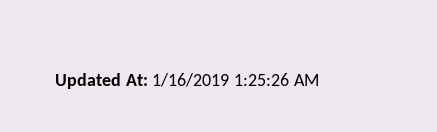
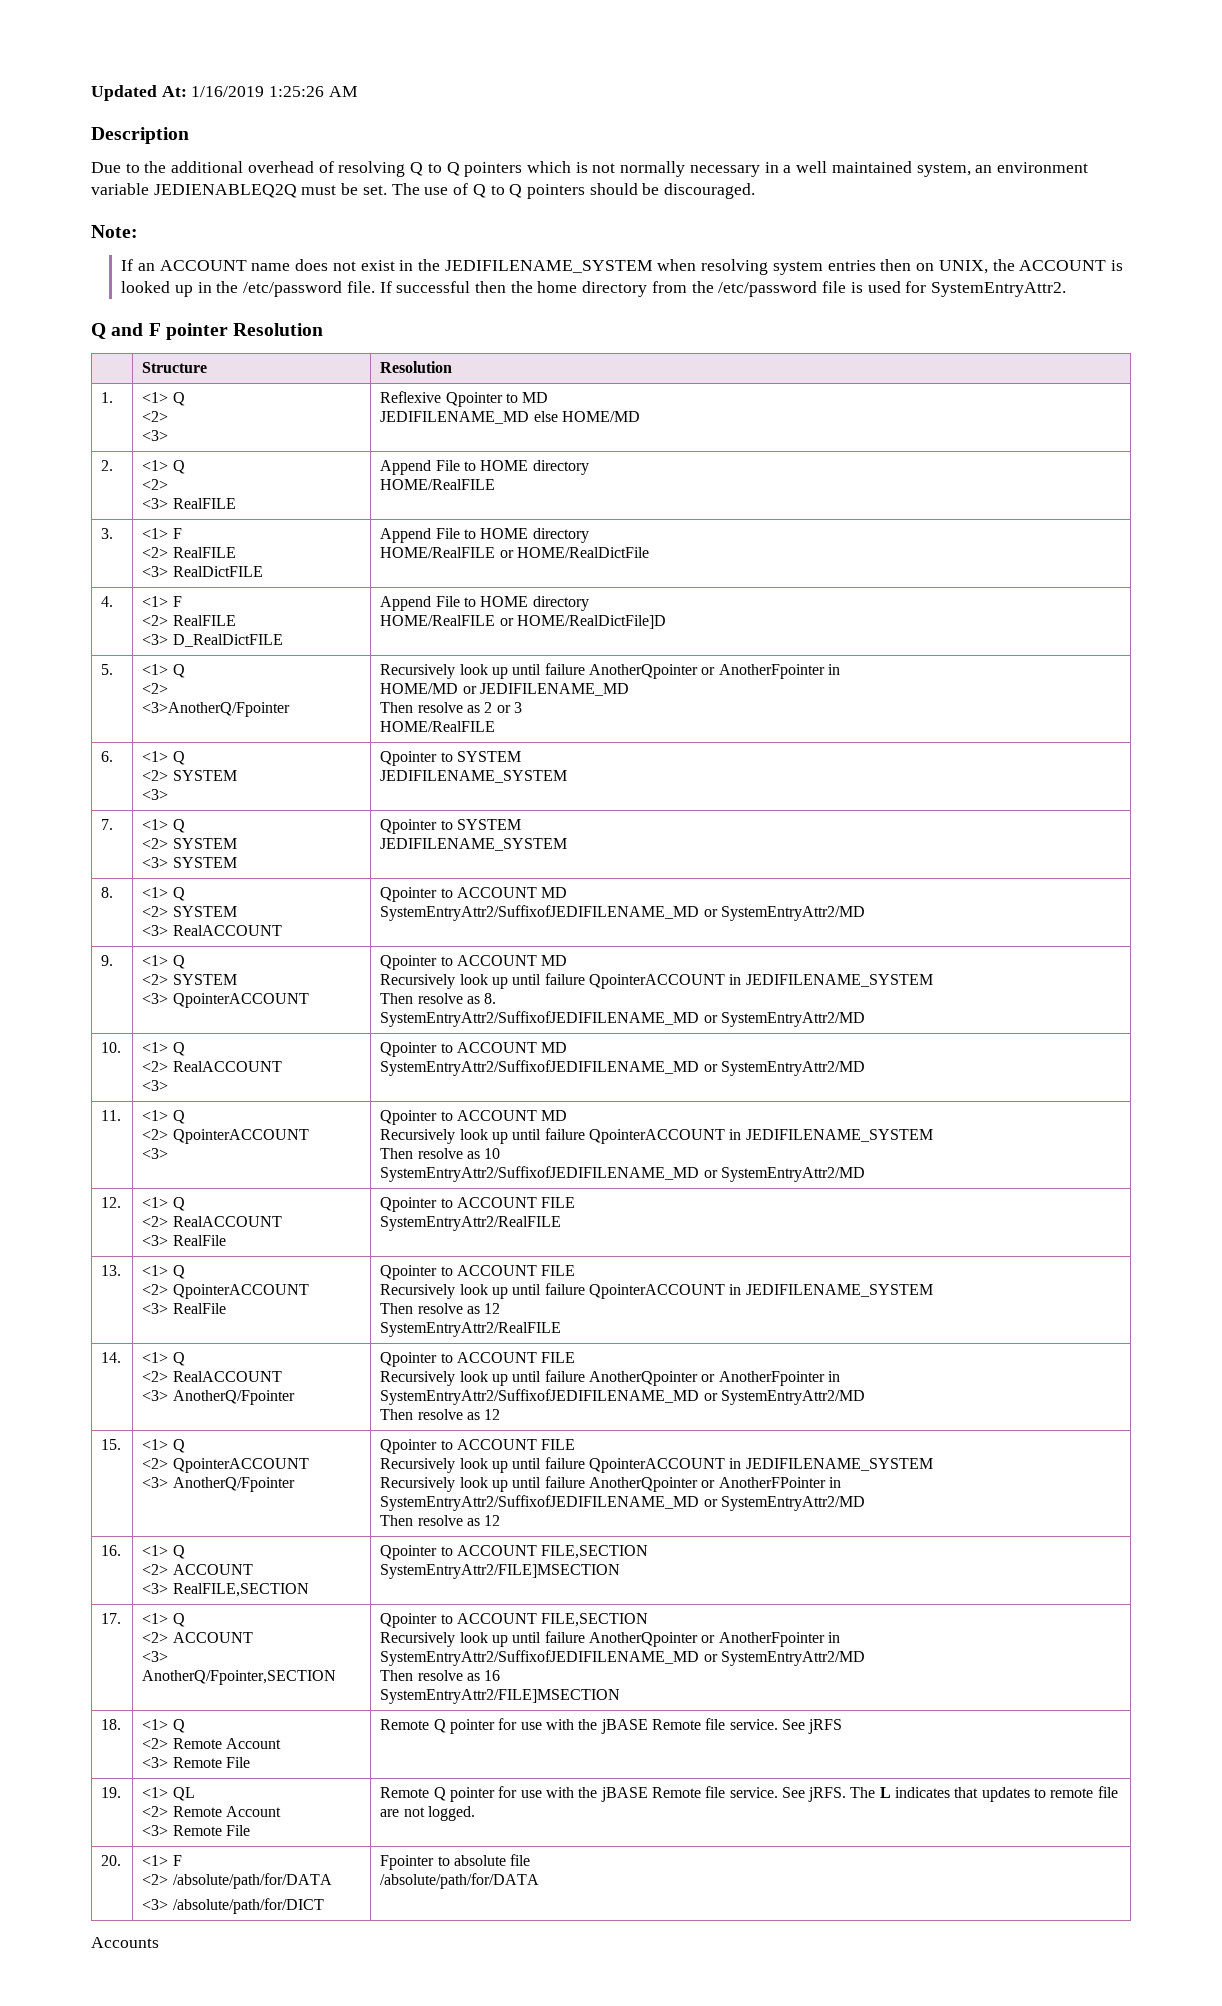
(319, 80) none -> [91,127,189,144] [91,161,1088,177] [91,183,756,199] [91,225,138,238] [121,259,1123,275] [121,281,1066,297] [91,323,324,340] [142,362,208,373] [380,361,453,373] [101,392,114,403] [142,392,185,406] [142,411,169,422] [142,430,169,441] [380,391,549,407] [380,411,640,424] [101,460,114,471] [142,460,185,474] [142,479,169,490] [142,498,236,509] [380,460,589,475] [380,479,496,490] [101,528,114,539] [142,528,182,539] [142,547,236,558] [142,566,263,577] [380,528,589,543] [380,547,649,558] [101,596,114,607] [142,596,182,607] [142,615,236,626] [142,634,283,647] [380,596,589,611] [380,615,666,629] [101,664,114,675] [142,664,185,678] [142,683,169,694] [142,702,291,717] [380,663,840,679] [380,683,629,696] [380,702,522,713] [380,721,496,732] [101,751,114,762] [142,751,185,765] [142,770,237,781] [142,789,169,800] [380,751,521,766] [380,770,568,783] [101,819,114,830] [142,819,185,833] [142,838,237,849] [142,857,237,868] [380,819,521,834] [380,838,568,851] [101,887,114,898] [142,887,185,901] [142,906,237,917] [142,925,282,936] [380,887,568,902] [380,905,865,921] [101,955,114,966] [142,955,185,969] [142,974,237,985] [142,993,309,1008] [380,955,568,970] [380,973,933,989] [380,993,497,1004] [380,1011,865,1027] [101,1042,122,1053] [142,1042,185,1056] [142,1061,282,1072] [142,1080,169,1091] [380,1042,568,1057] [380,1060,865,1076] [101,1110,122,1121] [142,1110,185,1124] [142,1129,309,1144] [142,1148,169,1159] [380,1110,568,1125] [380,1128,933,1144] [380,1148,501,1159] [380,1166,865,1182] [101,1197,122,1208] [142,1197,185,1211] [142,1216,282,1227] [142,1235,226,1246] [380,1197,576,1212] [380,1216,562,1231] [101,1265,122,1276] [142,1265,185,1279] [142,1284,309,1299] [142,1303,226,1314] [380,1265,576,1280] [380,1283,933,1299] [380,1303,501,1314] [380,1322,562,1337] [101,1352,122,1363] [142,1352,185,1366] [142,1371,282,1382] [142,1390,295,1405] [380,1352,576,1367] [380,1370,840,1386] [380,1389,865,1405] [380,1409,501,1420] [101,1439,122,1450] [142,1439,185,1453] [142,1458,309,1473] [142,1477,295,1492] [380,1439,576,1454] [380,1457,933,1473] [380,1476,841,1492] [380,1495,865,1511] [380,1515,501,1526] [101,1545,122,1556] [142,1545,185,1559] [142,1564,253,1575] [142,1583,309,1597] [380,1545,649,1560] [380,1564,621,1579] [101,1613,122,1624] [142,1613,185,1627] [142,1632,253,1643] [142,1651,169,1662] [142,1670,337,1685] [380,1613,649,1628] [380,1631,840,1647] [380,1650,865,1666] [380,1670,501,1681] [380,1689,621,1704] [101,1719,122,1730] [142,1719,185,1733] [142,1738,281,1749] [142,1757,250,1768] [380,1718,843,1734] [101,1787,122,1798] [142,1787,195,1801] [142,1806,281,1817] [142,1825,250,1836] [380,1786,1118,1802] [380,1806,475,1821] [101,1855,122,1866] [142,1855,182,1866] [142,1873,332,1889] [142,1898,324,1914] [380,1854,531,1870] [380,1873,540,1889] [91,1937,159,1948] // Description // Due to the additional overhead of resolving Q to Q pointers which is not normally necessary in a well maintained system, an environment variable JEDIENABLEQ2Q must be set. The use of Q to Q pointers should be discouraged. // Note: // If an ACCOUNT name does not exist in the JEDIFILENAME_SYSTEM when resolving system entries then on UNIX, the ACCOUNT is looked up in the /etc/password file. If successful then the home directory from the /etc/password file is used for SystemEntryAttr2. // Q and F pointer Resolution // | Structure | Resolution // 1. | <1> Q // <2> // <3> | Reflexive Qpointer to MD // JEDIFILENAME_MD else HOME/MD // 2. | <1> Q // <2> // <3> RealFILE | Append File to HOME directory // HOME/RealFILE // 3. | <1> F // <2> RealFILE // <3> RealDictFILE | Append File to HOME directory // HOME/RealFILE or HOME/RealDictFile // 4. | <1> F // <2> RealFILE // <3> D_RealDictFILE | Append File to HOME directory // HOME/RealFILE or HOME/RealDictFile]D // 5. | <1> Q // <2> // <3>AnotherQ/Fpointer | Recursively look up until failure AnotherQpointer or AnotherFpointer in // HOME/MD or JEDIFILENAME_MD // Then resolve as 2 or 3 // HOME/RealFILE // 6. | <1> Q // <2> SYSTEM // <3> | Qpointer to SYSTEM // JEDIFILENAME_SYSTEM // 7. | <1> Q // <2> SYSTEM // <3> SYSTEM | Qpointer to SYSTEM // JEDIFILENAME_SYSTEM // 8. | <1> Q // <2> SYSTEM // <3> RealACCOUNT | Qpointer to ACCOUNT MD // SystemEntryAttr2/SuffixofJEDIFILENAME_MD or SystemEntryAttr2/MD // 9. | <1> Q // <2> SYSTEM // <3> QpointerACCOUNT | Qpointer to ACCOUNT MD // Recursively look up until failure QpointerACCOUNT in JEDIFILENAME_SYSTEM // Then resolve as 8. // SystemEntryAttr2/SuffixofJEDIFILENAME_MD or SystemEntryAttr2/MD // 10. | <1> Q // <2> RealACCOUNT // <3> | Qpointer to ACCOUNT MD // SystemEntryAttr2/SuffixofJEDIFILENAME_MD or SystemEntryAttr2/MD // 11. | <1> Q // <2> QpointerACCOUNT // <3> | Qpointer to ACCOUNT MD // Recursively look up until failure QpointerACCOUNT in JEDIFILENAME_SYSTEM // Then resolve as 10 // SystemEntryAttr2/SuffixofJEDIFILENAME_MD or SystemEntryAttr2/MD // 12. | <1> Q // <2> RealACCOUNT // <3> RealFile | Qpointer to ACCOUNT FILE // SystemEntryAttr2/RealFILE // 13. | <1> Q // <2> QpointerACCOUNT // <3> RealFile | Qpointer to ACCOUNT FILE // Recursively look up until failure QpointerACCOUNT in JEDIFILENAME_SYSTEM // Then resolve as 12 // SystemEntryAttr2/RealFILE // 14. | <1> Q // <2> RealACCOUNT // <3> AnotherQ/Fpointer | Qpointer to ACCOUNT FILE // Recursively look up until failure AnotherQpointer or AnotherFpointer in SystemEntryAttr2/SuffixofJEDIFILENAME_MD or SystemEntryAttr2/MD // Then resolve as 12 // 15. | <1> Q // <2> QpointerACCOUNT // <3> AnotherQ/Fpointer | Qpointer to ACCOUNT FILE // Recursively look up until failure QpointerACCOUNT in JEDIFILENAME_SYSTEM // Recursively look up until failure AnotherQpointer or AnotherFPointer in SystemEntryAttr2/SuffixofJEDIFILENAME_MD or SystemEntryAttr2/MD // Then resolve as 12 // 16. | <1> Q // <2> ACCOUNT // <3> RealFILE,SECTION | Qpointer to ACCOUNT FILE,SECTION // SystemEntryAttr2/FILE]MSECTION // 17. | <1> Q // <2> ACCOUNT // <3> AnotherQ/Fpointer,SECTION | Qpointer to ACCOUNT FILE,SECTION // Recursively look up until failure AnotherQpointer or AnotherFpointer in SystemEntryAttr2/SuffixofJEDIFILENAME_MD or SystemEntryAttr2/MD // Then resolve as 16 // SystemEntryAttr2/FILE]MSECTION // 18. | <1> Q // <2> Remote Account // <3> Remote File | Remote Q pointer for use with the jBASE Remote file service. See jRFS // 19. | <1> QL // <2> Remote Account // <3> Remote File | Remote Q pointer for use with the jBASE Remote file service. See jRFS. The L indicates that updates to remote file are not logged. // 20. | <1> F // <2> /absolute/path/for/DATA // <3> /absolute/path/for/DICT | Fpointer to absolute file // /absolute/path/for/DATA // Accounts

